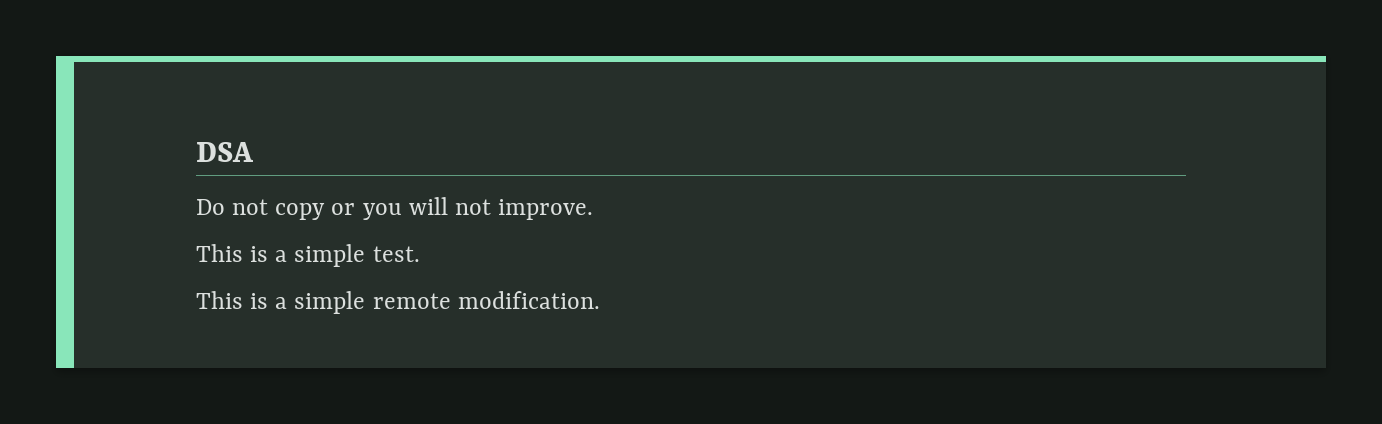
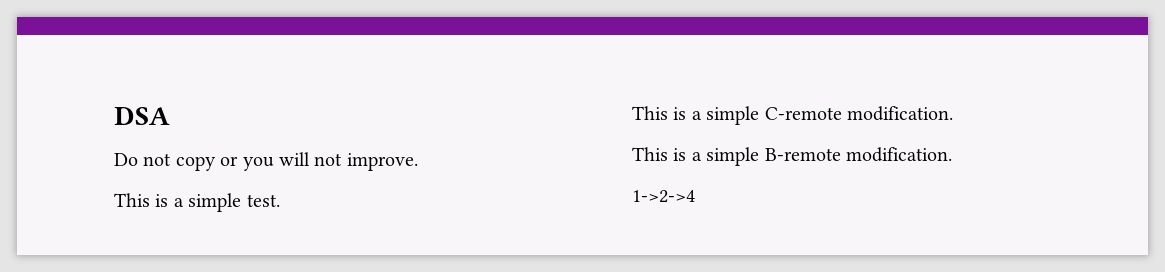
[372,291,600,309] remote modification. -> [764,106,953,121] [632,147,952,166] [632,190,695,203] C-remote modification. // This is a simple B-remote modification. // 1->2->4

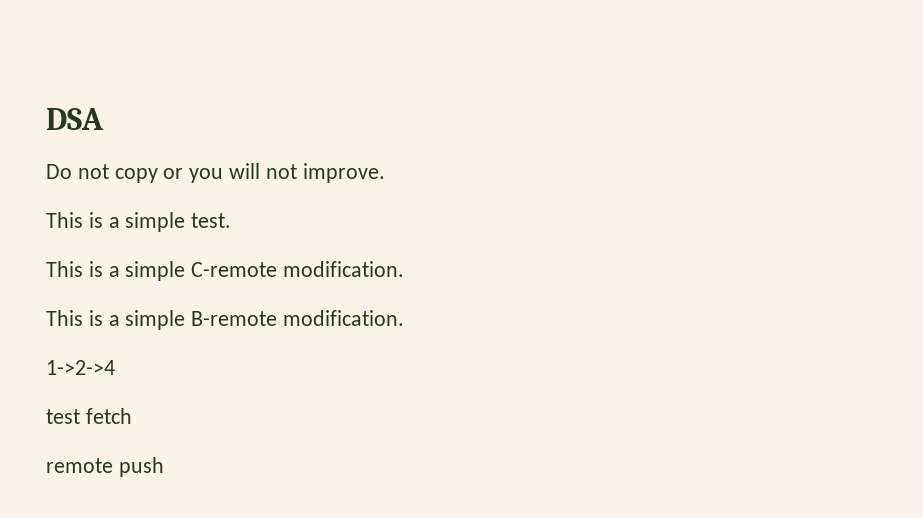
(695, 196) none -> [46,408,132,424] [46,457,164,477] // test fetch // remote push

